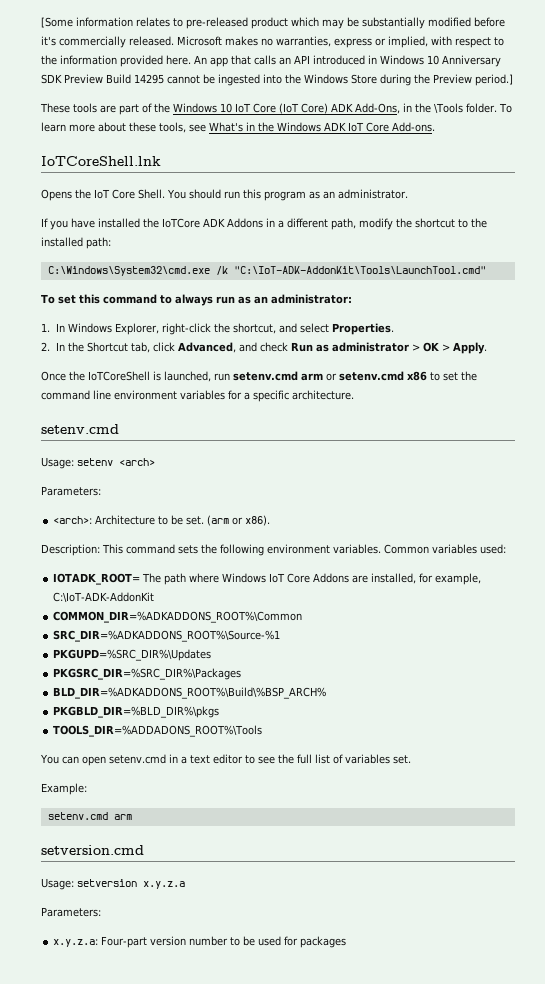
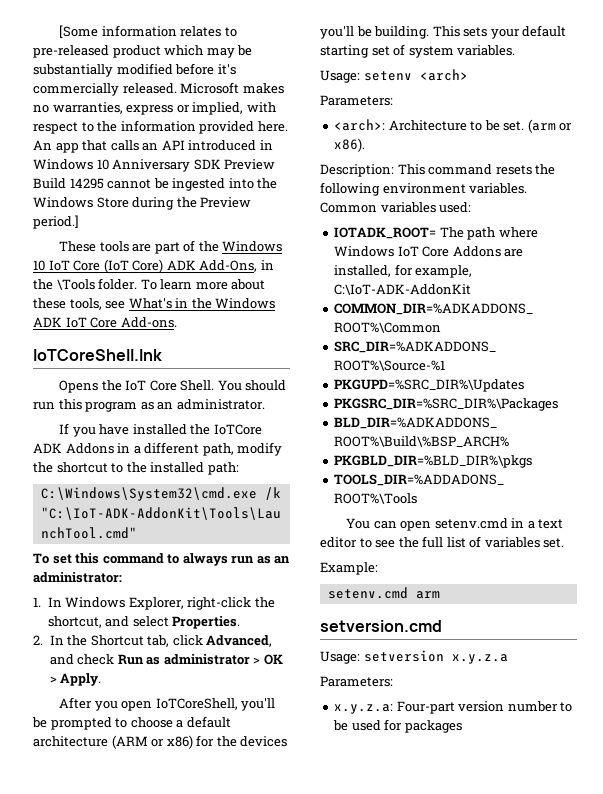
[41,371,477,382] [41,390,354,402] [41,424,119,434] Once the IoTCoreShell is launched, run setenv.cmd arm or setenv.cmd x86 to set the command line environment variables for a specific architecture. // setenv.cmd -> [59,697,276,711] [32,716,231,730] [33,735,288,749] [320,25,567,39] [320,44,516,58] After you open IoTCoreShell, you'll be prompted to choose a default architecture (ARM or x86) for the devices you'll be building. This sets your default starting set of system variables.
[178,545,198,554] sets -> [495,165,532,175] resets

